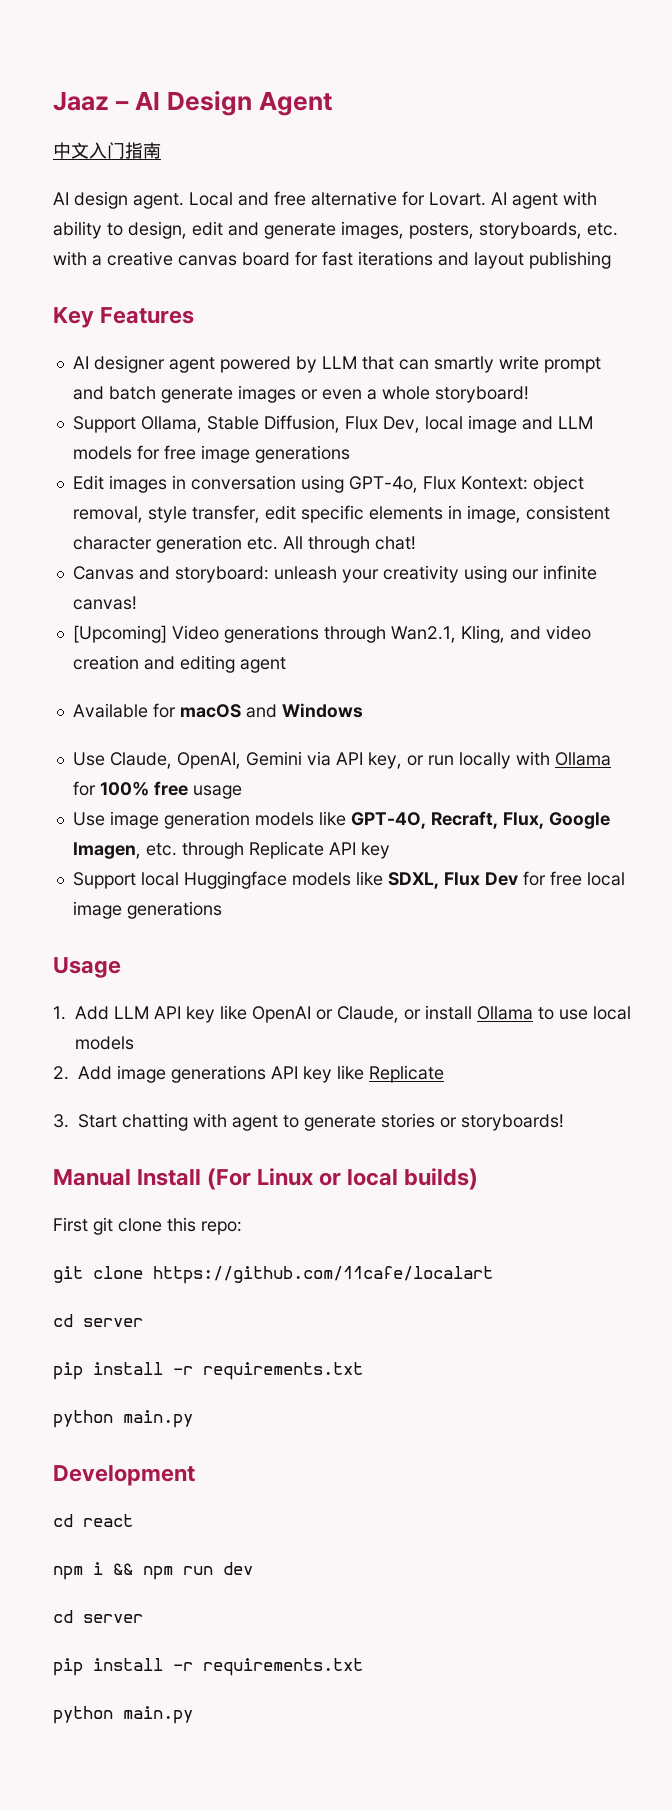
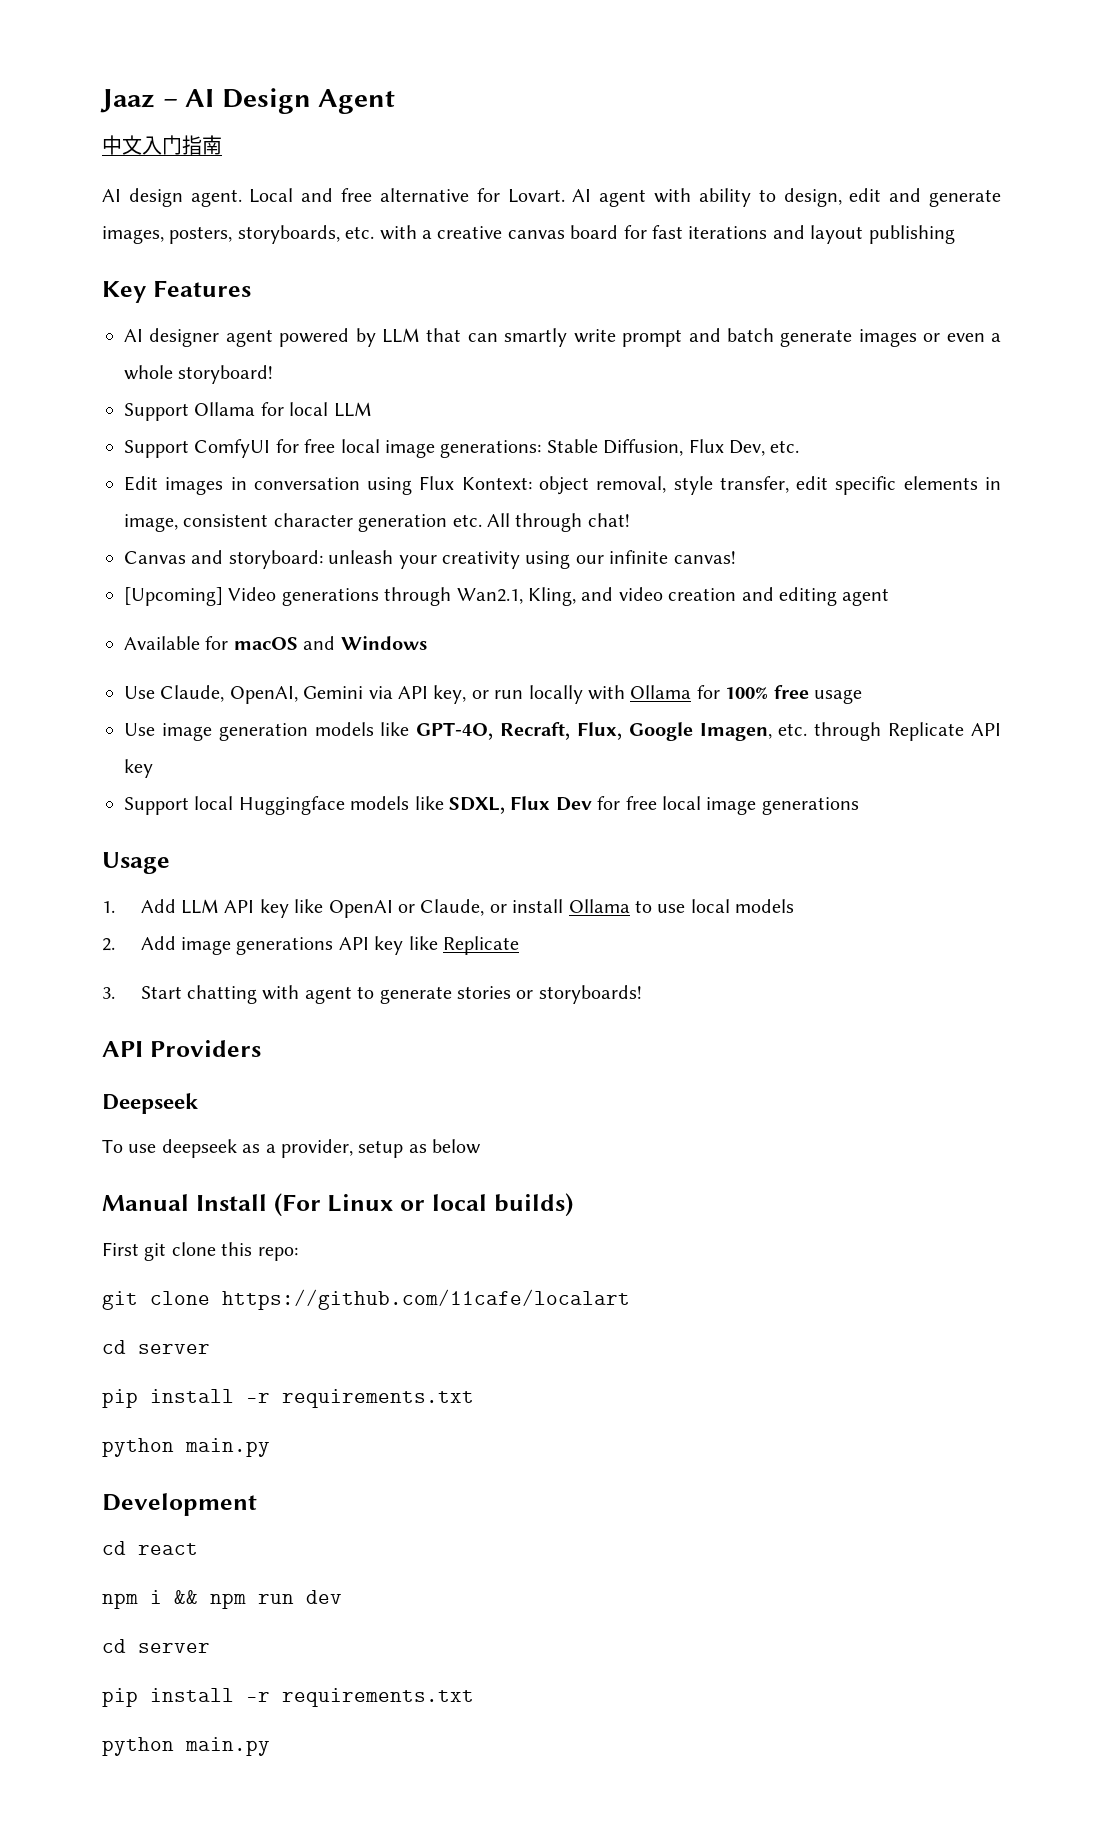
[140,415,593,433] [72,445,350,463] Ollama, Stable Diffusion, Flux Dev, local image and LLM models for free image generations -> [194,402,372,417] [124,439,800,458] Ollama for local LLM // Support ComfyUI for free local image generations: Stable Diffusion, Flux Dev, etc.
[348,476,418,493] GPT-4o, -> (413, 486) none
(564, 1122) none -> [102,1040,261,1057] [102,1093,198,1114] [102,1139,482,1158] // API Providers // Deepseek // To use deepseek as a provider, setup as below

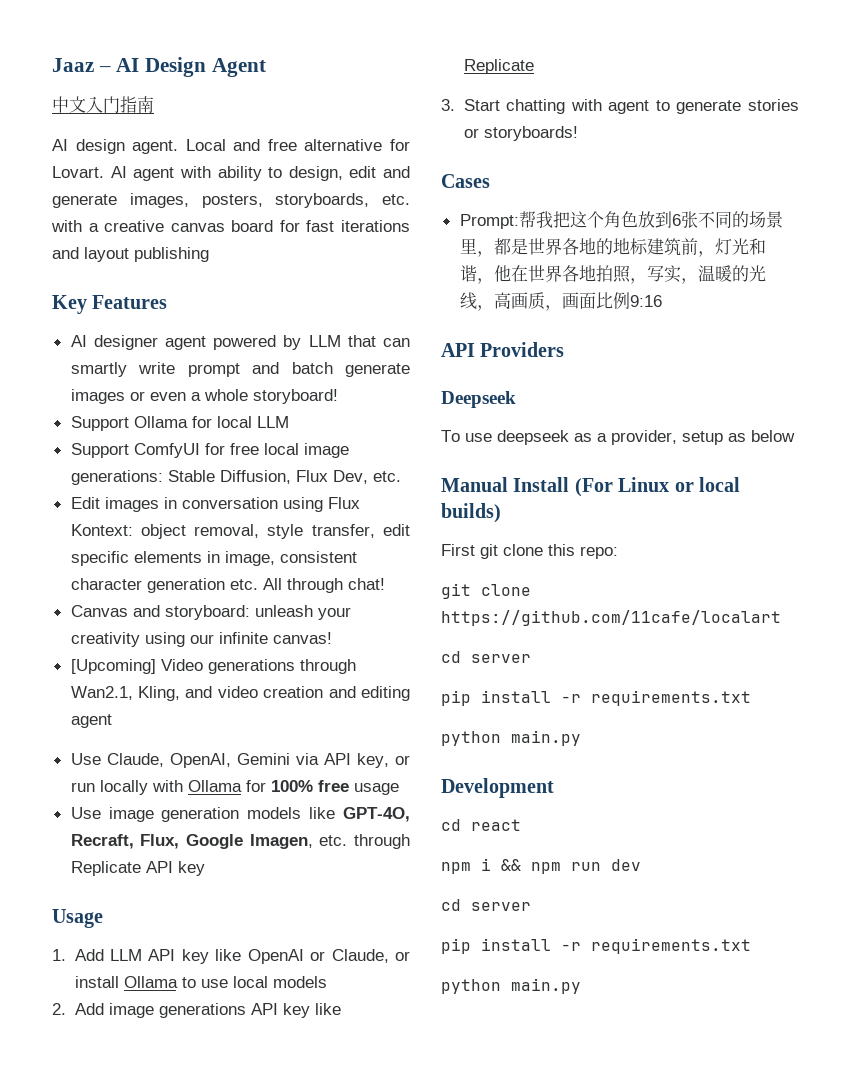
[124,636,427,650] // Available for macOS and Windows -> (112, 721) none
[124,796,859,815] // Support local Huggingface models like SDXL, Flux Dev for free local image generations -> (205, 868) none
(642, 994) none -> [441,174,490,188] [459,211,783,229] [459,238,766,257] [459,265,766,284] [459,292,662,311] // Cases // Prompt:帮我把这个角色放到6张不同的场景里，都是世界各地的地标建筑前，灯光和谐，他在世界各地拍照，写实，温暖的光线，高画质，画面比例9:16

